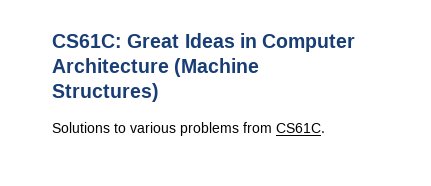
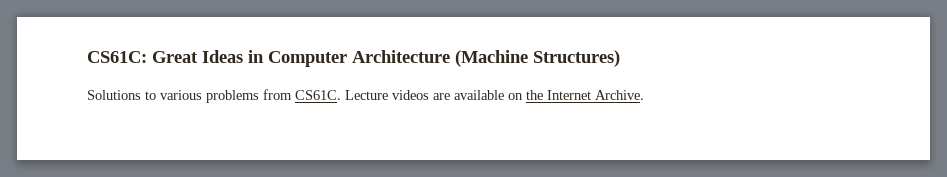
(325, 128) none -> [345,90,644,100] Lecture videos are available on the Internet Archive.

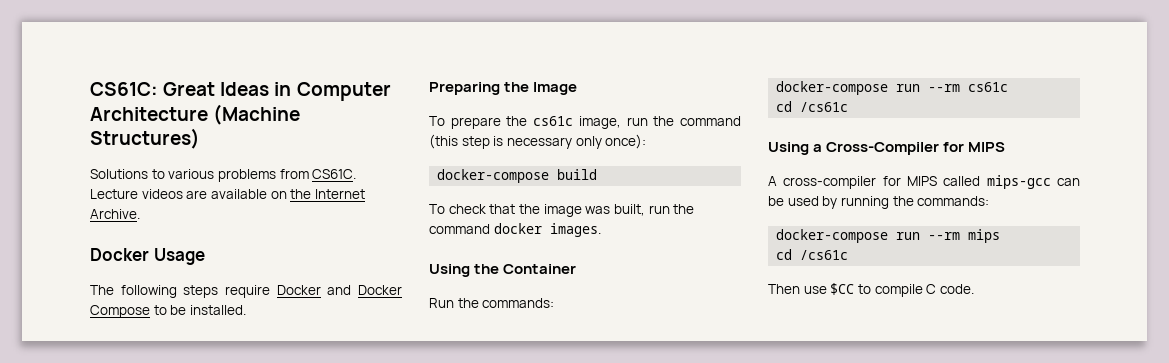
(644, 95) none -> [90,248,205,265] [90,285,402,298] [90,305,246,318] [429,82,578,95] [429,116,741,129] [429,134,647,149] [437,169,598,183] [429,204,695,217] [429,223,601,237] [429,264,577,277] [429,298,555,308] [776,81,1009,95] [776,101,849,112] [768,142,1006,155] [768,175,1080,189] [768,196,990,209] [776,229,1001,243] [776,249,849,260] [768,283,974,297] // Docker Usage // The following steps require Docker and Docker Compose to be installed. // Preparing the Image // To prepare the cs61c image, run the command (this step is necessary only once): // docker-compose build // To check that the image was built, run the command docker images. // Using the Container // Run the commands: // docker-compose run --rm cs61c // cd /cs61c // Using a Cross-Compiler for MIPS // A cross-compiler for MIPS called mips-gcc can be used by running the commands: // docker-compose run --rm mips // cd /cs61c // Then use $CC to compile C code.

